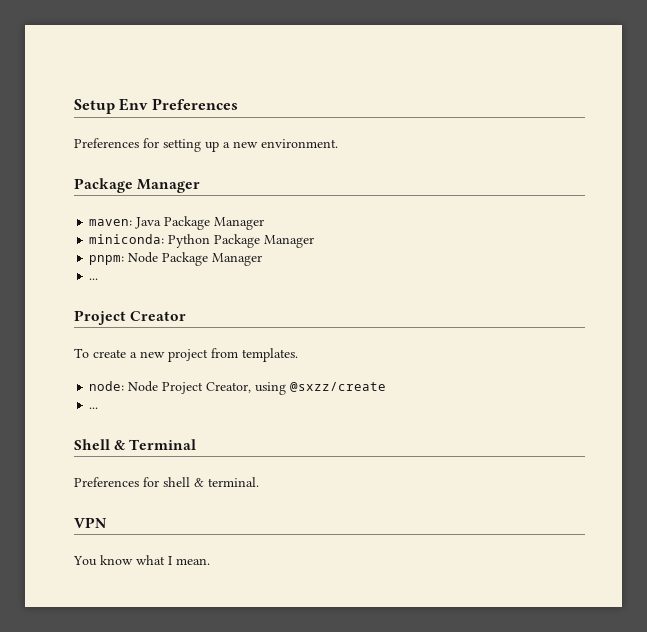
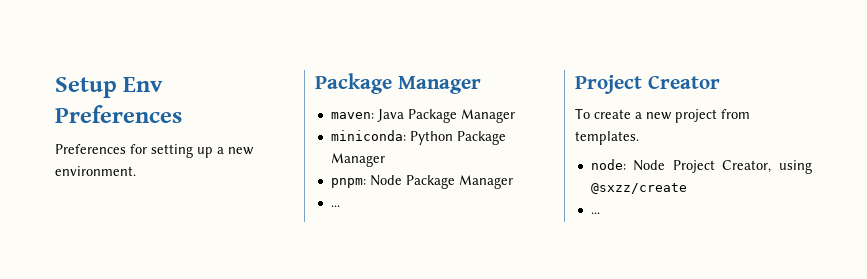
[74,439,197,450] [74,477,259,487] [74,517,107,528] [73,555,210,566] // Shell & Terminal // Preferences for shell & terminal. // VPN // You know what I mean. -> (600, 213) none

